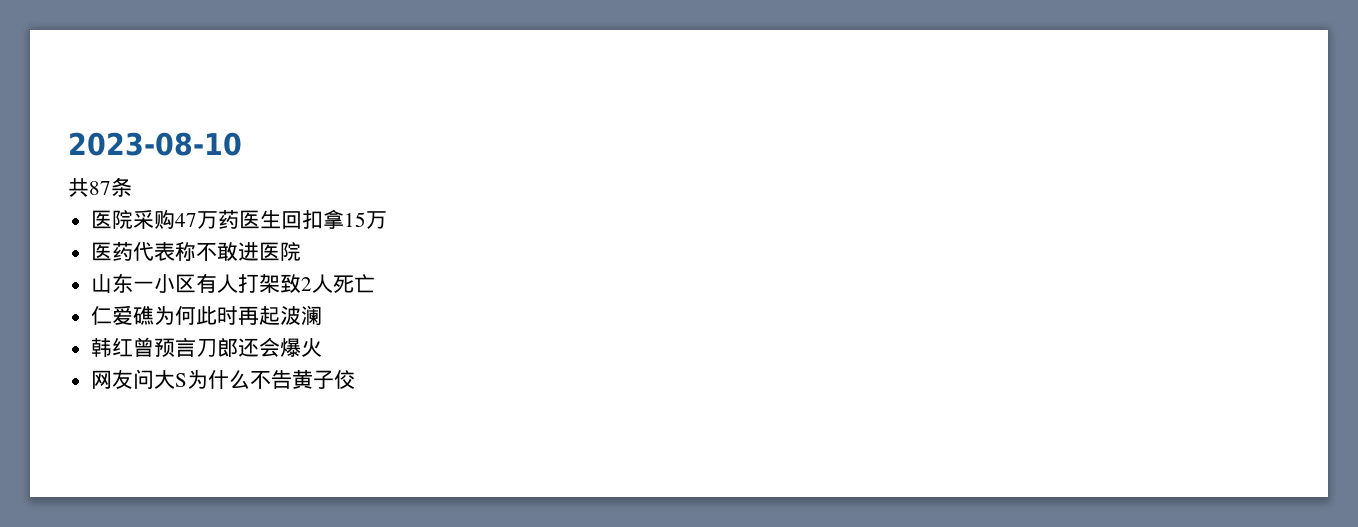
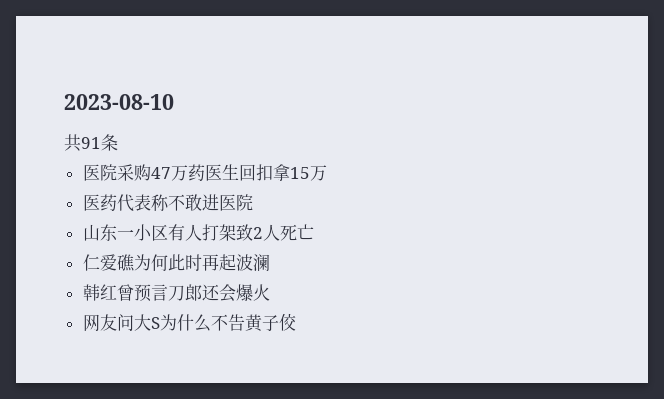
[89,181,111,195] 87 -> [81,137,101,149] 91

